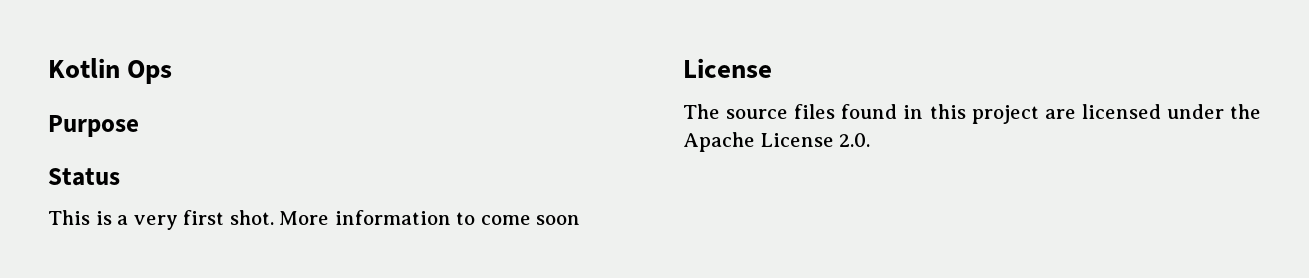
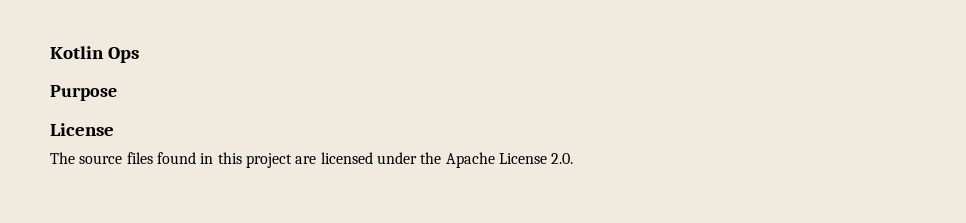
[48,168,120,186] [48,210,581,230] // Status // This is a very first shot. More information to come soon -> (117, 93) none

